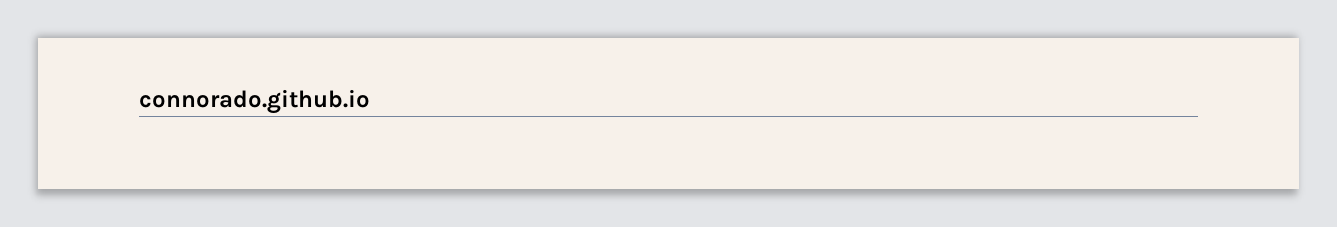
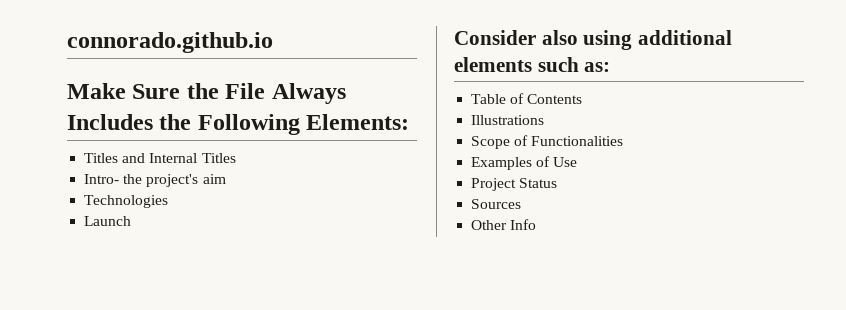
(370, 101) none -> [67,83,346,104] [67,114,410,135] [84,153,236,163] [84,174,226,187] [84,195,169,208] [84,216,132,226] [454,30,733,50] [454,57,611,72] [471,93,583,104] [471,115,545,125] [471,135,624,149] [471,156,578,170] [471,178,558,191] [471,199,522,209] [471,219,537,230] // Make Sure the File Always Includes the Following Elements: // Titles and Internal Titles // Intro- the project's aim // Technologies // Launch // Consider also using additional elements such as: // Table of Contents // Illustrations // Scope of Functionalities // Examples of Use // Project Status // Sources // Other Info

